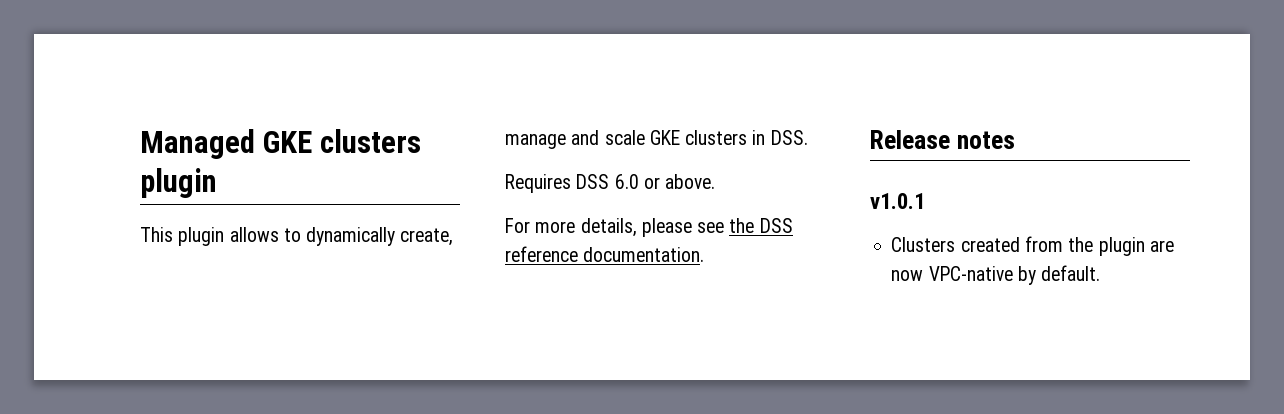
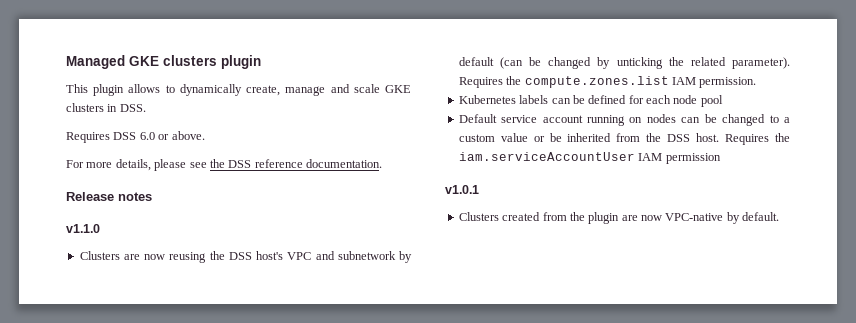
(1016, 140) none -> [66,224,100,233] [79,251,412,263] [458,57,790,69] [458,76,757,88] [458,95,723,107] [458,114,790,126] [458,133,790,145] [458,152,721,164] // v1.1.0 // Clusters are now reusing the DSS host's VPC and subnetwork by default (can be changed by unticking the related parameter). Requires the compute.zones.list IAM permission. // Kubernetes labels can be defined for each node pool // Default service account running on nodes can be changed to a custom value or be inherited from the DSS host. Requires the iam.serviceAccountUser IAM permission

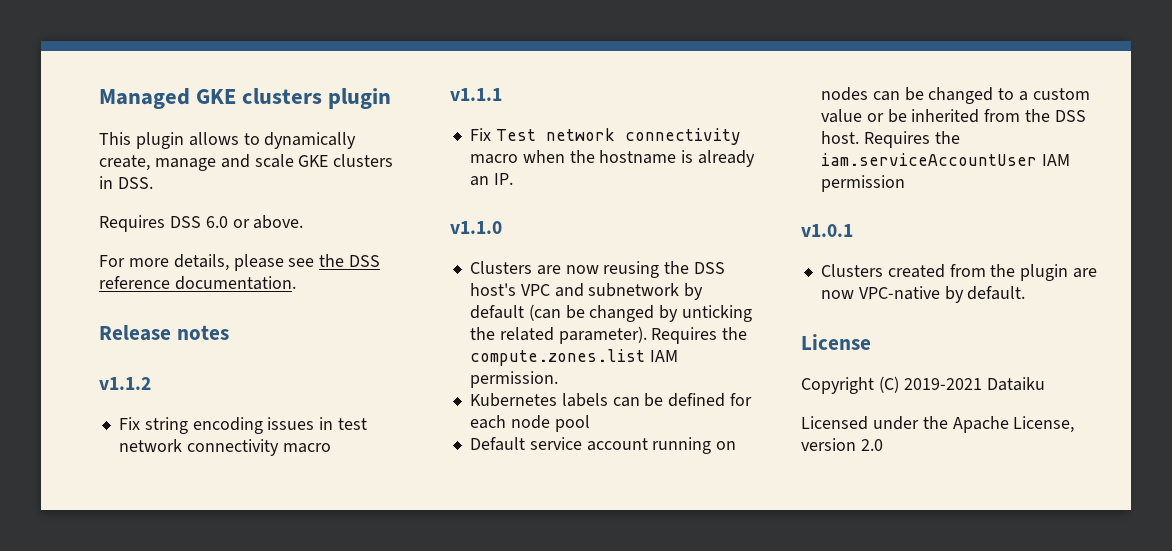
(152, 196) none -> [99,377,151,390] [118,417,368,434] [118,439,331,456] [450,88,502,101] [469,128,741,145] [469,150,756,167] [469,173,513,186] // v1.1.2 // Fix string encoding issues in test network connectivity macro // v1.1.1 // Fix Test network connectivity macro when the hostname is already an IP.
(780, 216) none -> [801,334,871,350] [801,376,1045,394] [801,416,1075,433] [801,438,883,451] // License // Copyright (C) 2019-2021 Dataiku // Licensed under the Apache License, version 2.0

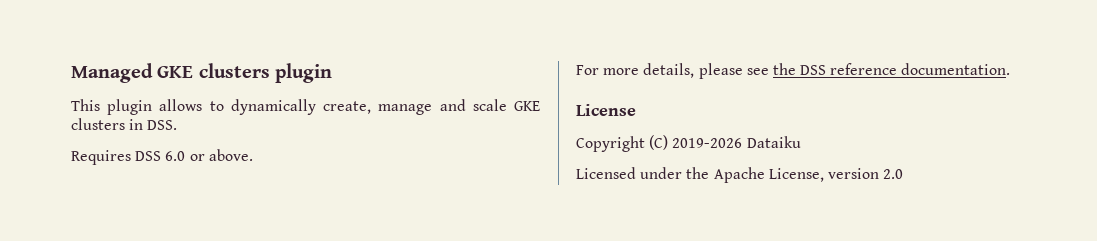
[99,325,229,341] [99,377,151,390] [118,417,368,434] [118,439,331,456] [450,88,502,101] [469,128,741,145] [469,150,756,167] [469,173,513,186] [450,221,502,234] [469,261,726,278] [469,283,704,300] [469,304,753,322] [469,326,748,344] [469,349,678,366] [469,371,558,388] [469,393,753,407] [469,415,590,432] [469,437,737,454] [820,87,1090,104] [820,109,1086,123] [820,131,960,148] [820,153,1070,166] [820,175,905,192] [801,224,853,237] [820,264,1098,281] [820,286,1026,303] // Release notes // v1.1.2 // Fix string encoding issues in test network connectivity macro // v1.1.1 // Fix Test network connectivity macro when the hostname is already an IP. // v1.1.0 // Clusters are now reusing the DSS host's VPC and subnetwork by default (can be changed by unticking the related parameter). Requires the compute.zones.list IAM permission. // Kubernetes labels can be defined for each node pool // Default service account running on nodes can be changed to a custom value or be inherited from the DSS host. Requires the iam.serviceAccountUser IAM permission // v1.0.1 // Clusters created from the plugin are now VPC-native by default. -> (1011, 69) none
[903,378,982,390] 2019-2021 -> [672,138,743,148] 2019-2026

